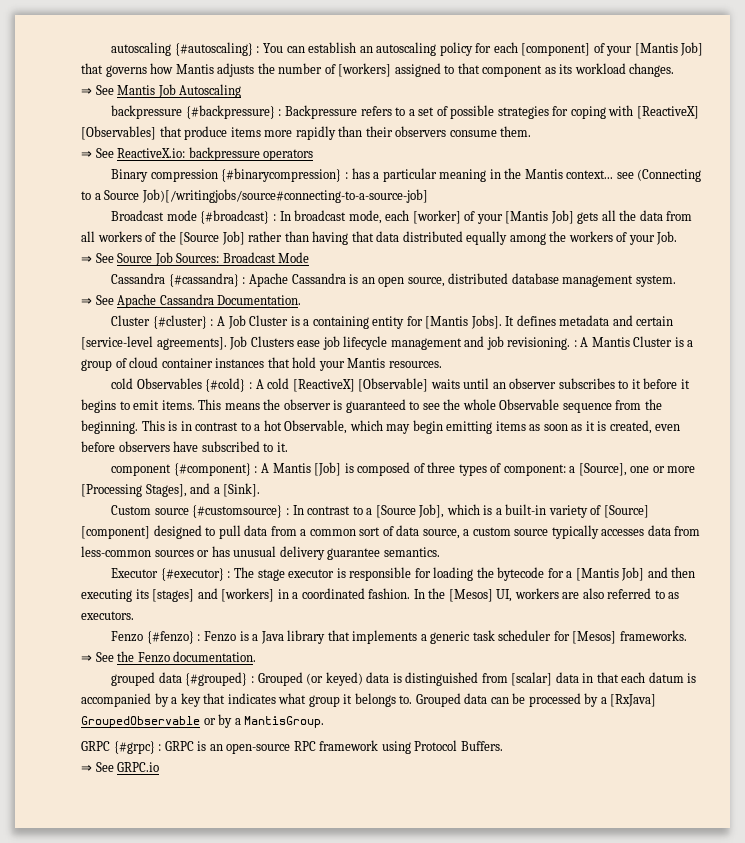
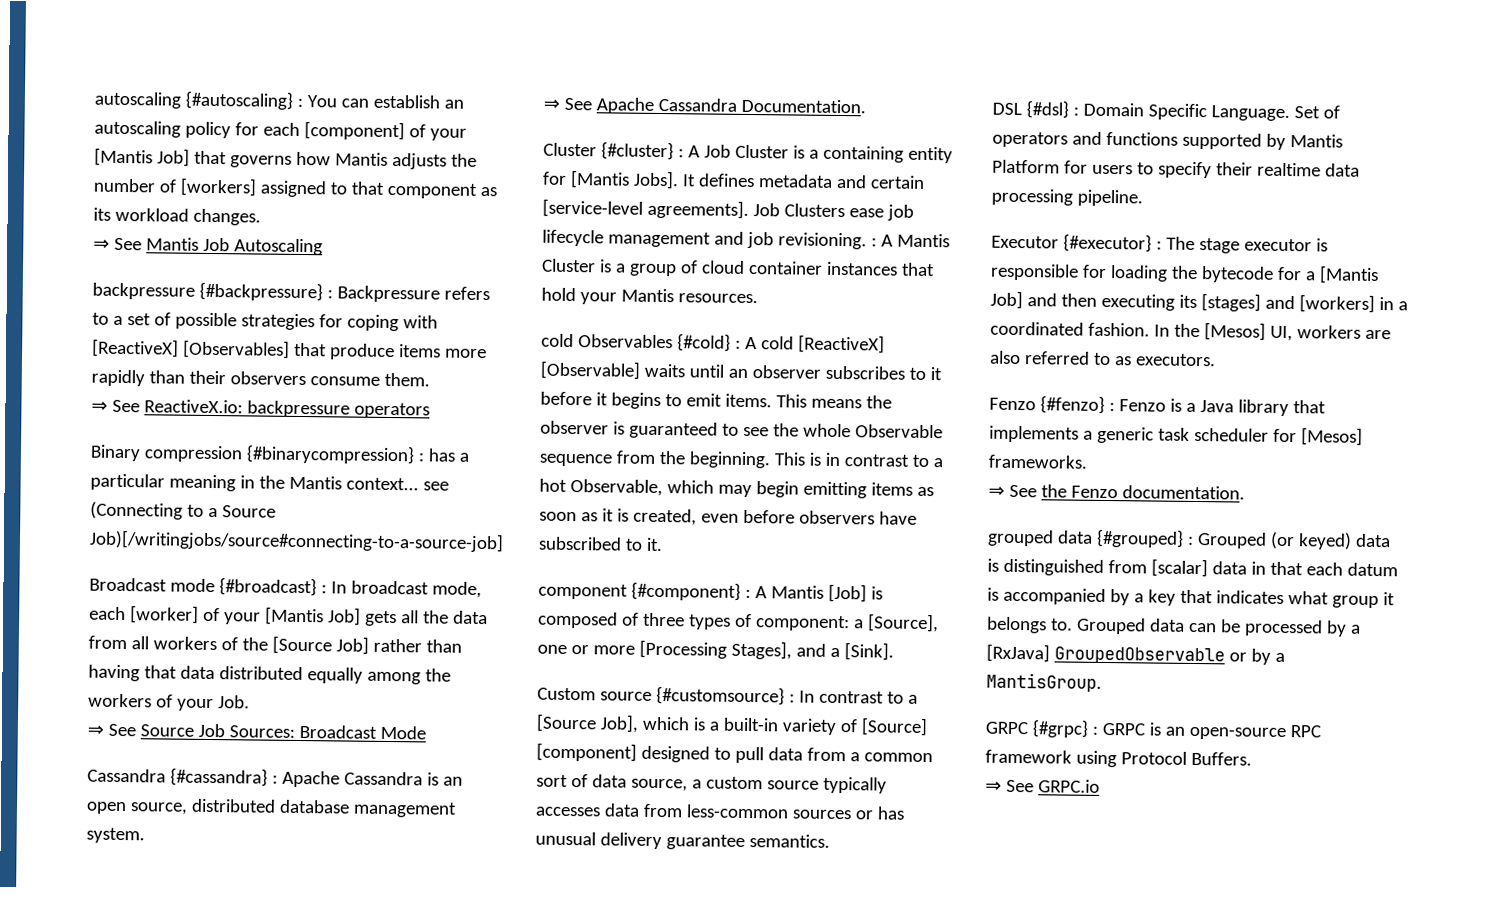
(440, 552) none -> [992,100,1340,122] [992,131,1343,150] [992,159,1360,179] [991,188,1143,207] // DSL {#dsl} : Domain Specific Language. Set of operators and functions supported by Mantis Platform for users to specify their realtime data processing pipeline.

